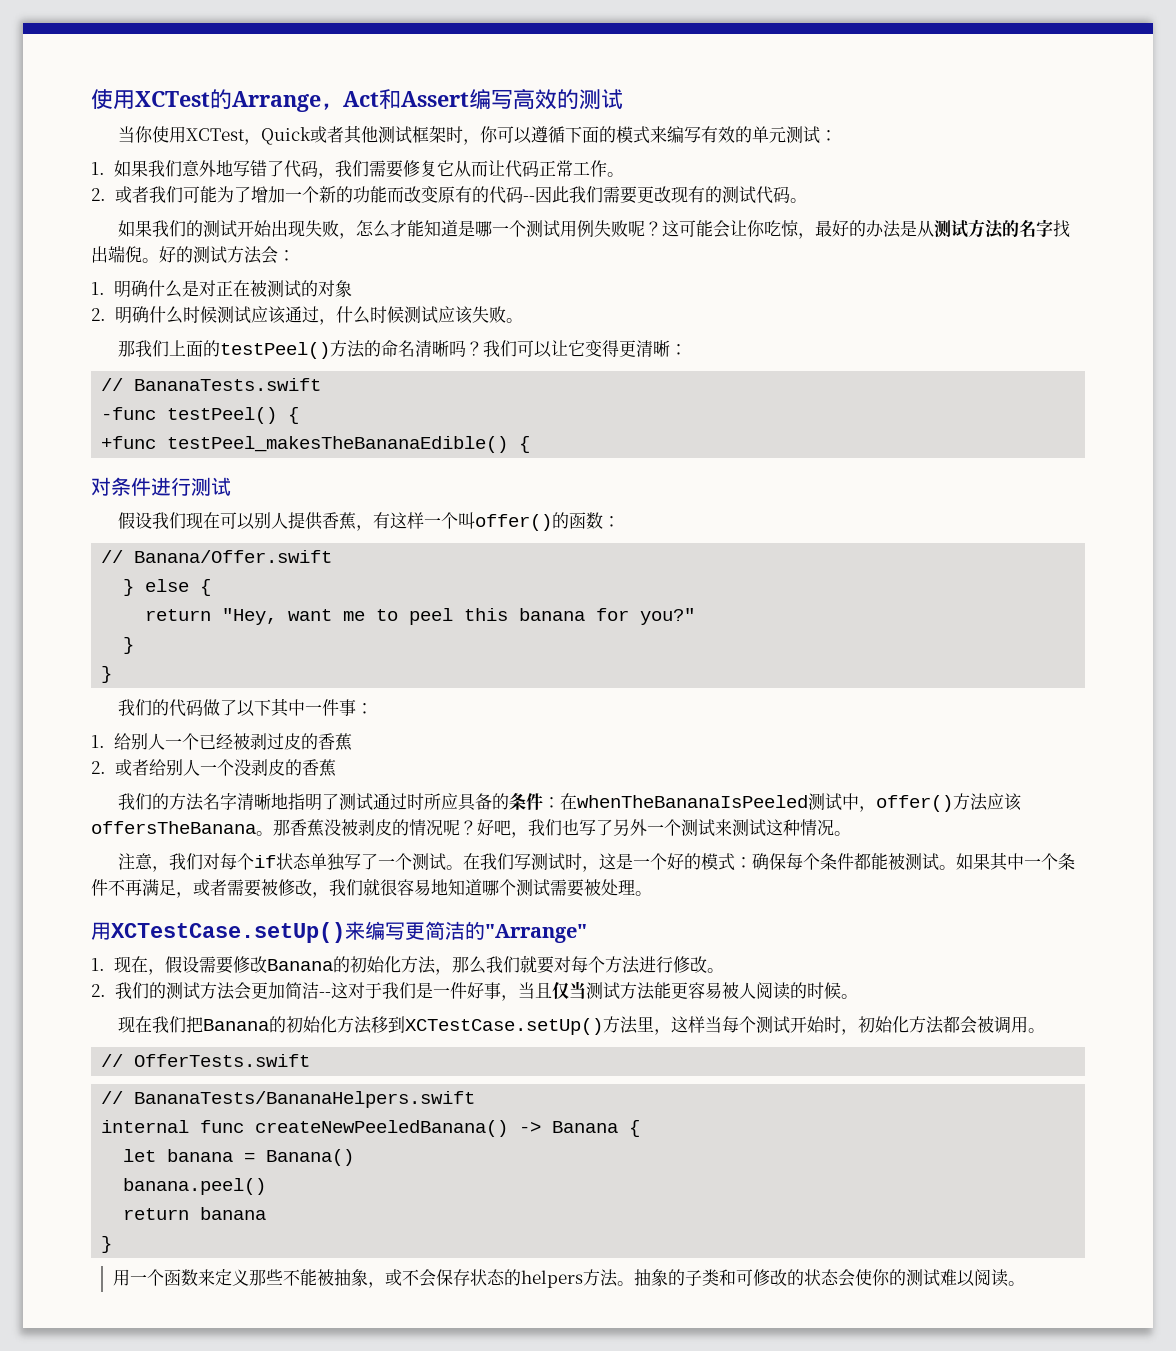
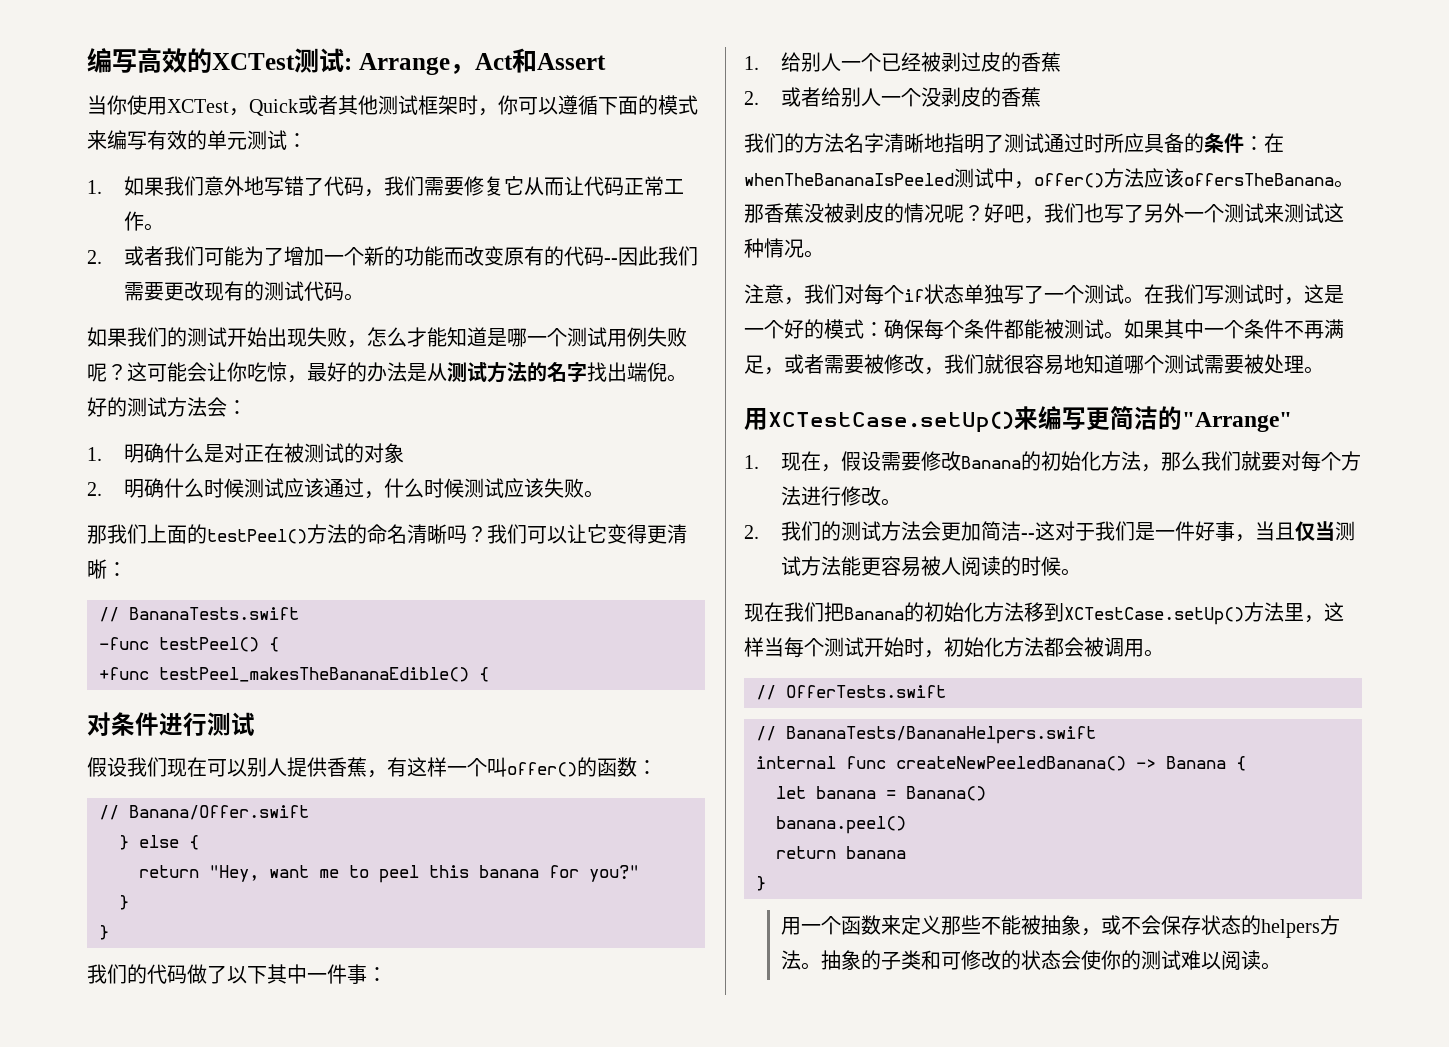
[91,89,232,109] 使用XCTest的 -> [87,48,352,73] 编写高效的XCTest测试:
[469,89,623,110] 编写高效的测试 -> (606, 61) none

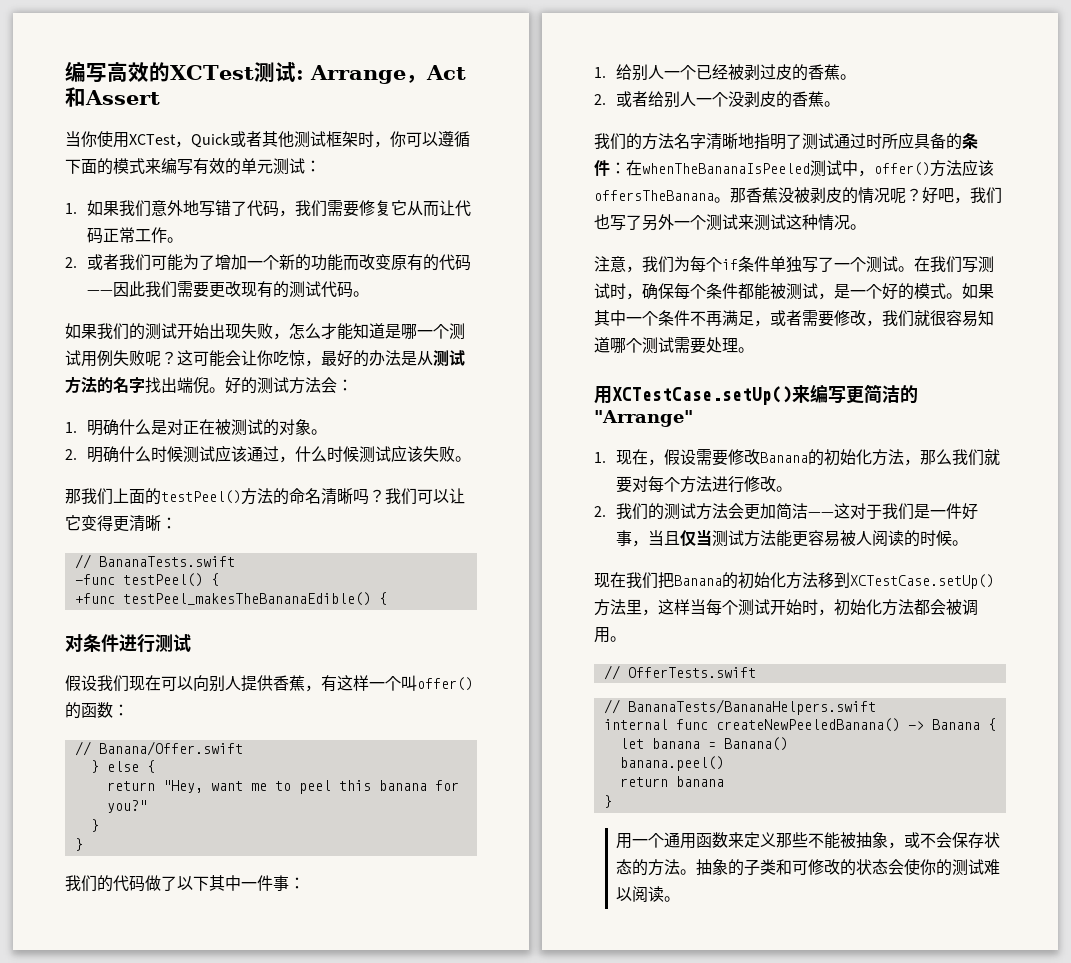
[603,258,618,264] -- -> [87,290,114,295] ——
(404, 453) none -> [311,429,328,435] 。
(247, 768) none -> [193,675,209,691] 向
(1061, 62) none -> [840,74,857,80] 。
(1041, 97) none -> [824,101,841,107] 。
[844,284,864,304] 对 -> [674,256,690,272] 为
[924,284,964,304] 状态 -> [738,256,770,272] 条件
[1304,284,1344,304] [744,319,884,339] 这是一个好的模式： -> (642, 296) none
(1104, 329) none -> [818,283,946,300] ，是一个好的模式
[864,354,884,374] 被 -> (834, 318) none
[1064,354,1084,373] 地 -> (978, 319) none
[1244,354,1264,374] 被 -> (706, 345) none
[1020,533,1035,539] -- -> [808,512,835,517] ——
(841, 925) none -> [664,832,697,849] 通用
[1260,919,1320,938] helpers -> (649, 867) none

